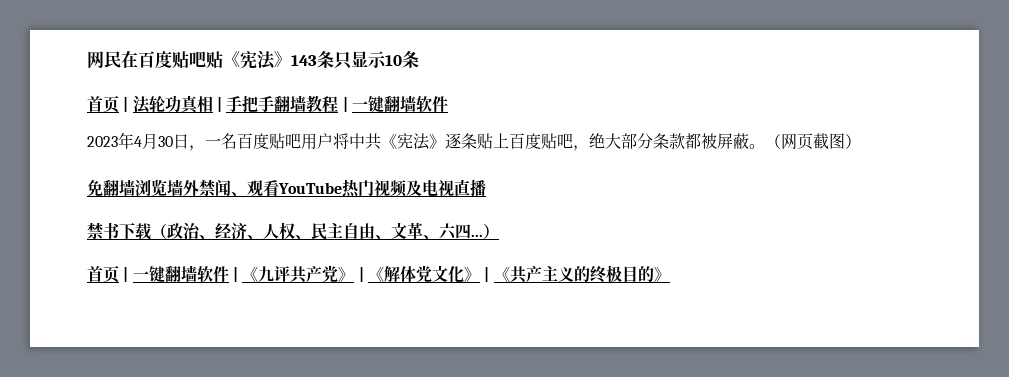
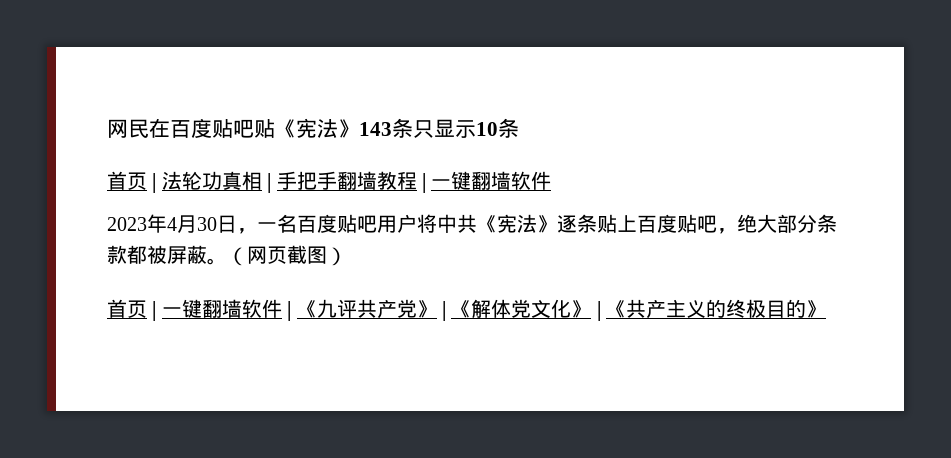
[87,179,486,197] [87,222,499,240] // 免翻墙浏览墙外禁闻、观看YouTube热门视频及电视直播 // 禁书下载（政治、经济、人权、民主自由、文革、六四...） -> (347, 256) none

